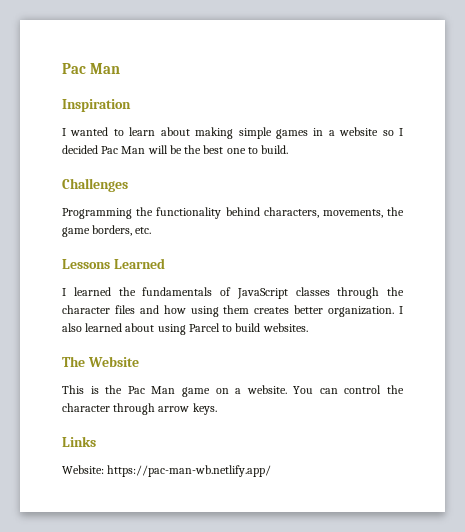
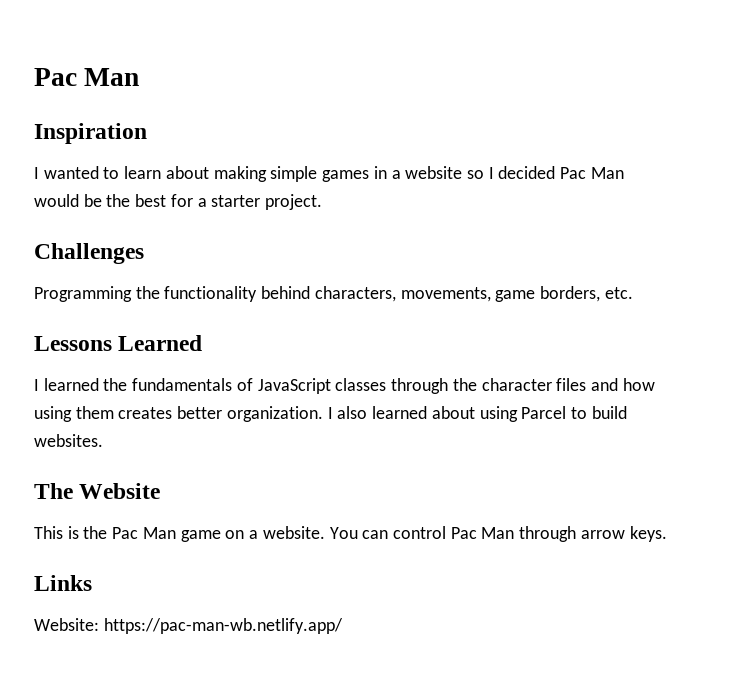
[147,145,168,154] will -> [34,194,79,207] would
[226,145,289,154] one to build. -> [170,194,323,210] for a starter project.
[387,207,404,216] the -> (491, 294) none
[387,385,404,394] [62,403,110,412] the character -> [450,527,515,539] Pac Man

